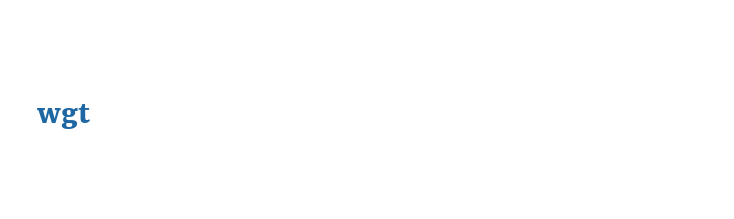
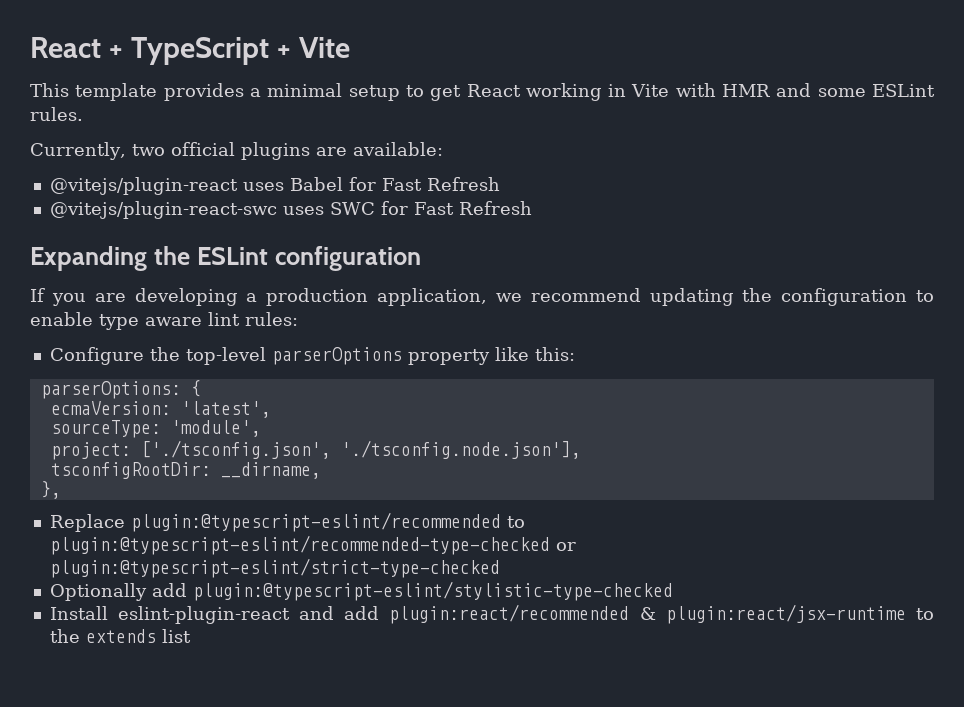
[37,104,90,129] wgt -> [30,37,350,65] [30,83,935,101] [30,107,83,121] [30,142,443,160] [49,177,500,195] [49,201,532,219] [30,246,421,271] [30,288,935,306] [30,312,298,330] [49,347,575,365] [40,380,201,399] [50,401,271,418] [50,420,261,438] [50,440,581,460] [50,462,321,479] [40,481,61,499] [49,512,525,532] [49,535,576,555] [49,558,500,578] [49,581,673,601] [49,604,934,624] [49,629,191,643] React + TypeScript + Vite // This template provides a minimal setup to get React working in Vite with HMR and some ESLint rules. // Currently, two official plugins are available: // @vitejs/plugin-react uses Babel for Fast Refresh // @vitejs/plugin-react-swc uses SWC for Fast Refresh // Expanding the ESLint configuration // If you are developing a production application, we recommend updating the configuration to enable type aware lint rules: // Configure the top-level parserOptions property like this: // parserOptions: { // ecmaVersion: 'latest', // sourceType: 'module', // project: ['./tsconfig.json', './tsconfig.node.json'], // tsconfigRootDir: __dirname, // }, // Replace plugin:@typescript-eslint/recommended to plugin:@typescript-eslint/recommended-type-checked or plugin:@typescript-eslint/strict-type-checked // Optionally add plugin:@typescript-eslint/stylistic-type-checked // Install eslint-plugin-react and add plugin:react/recommended & plugin:react/jsx-runtime to the extends list

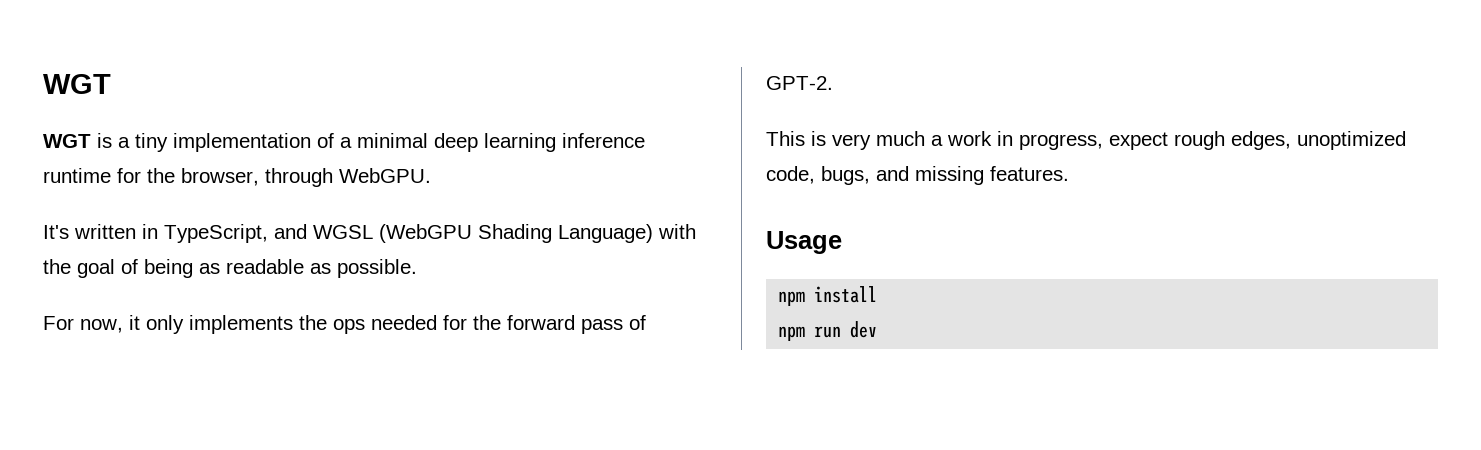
[30,37,350,65] [30,83,935,101] [30,107,83,121] [30,142,443,160] [49,177,500,195] [49,201,532,219] [30,246,421,271] [30,288,935,306] [30,312,298,330] [49,347,575,365] [40,380,201,399] [50,401,271,418] [50,420,261,438] [50,440,581,460] [50,462,321,479] [40,481,61,499] [49,512,525,532] [49,535,576,555] [49,558,500,578] [49,581,673,601] [49,604,934,624] [49,629,191,643] React + TypeScript + Vite // This template provides a minimal setup to get React working in Vite with HMR and some ESLint rules. // Currently, two official plugins are available: // @vitejs/plugin-react uses Babel for Fast Refresh // @vitejs/plugin-react-swc uses SWC for Fast Refresh // Expanding the ESLint configuration // If you are developing a production application, we recommend updating the configuration to enable type aware lint rules: // Configure the top-level parserOptions property like this: // parserOptions: { // ecmaVersion: 'latest', // sourceType: 'module', // project: ['./tsconfig.json', './tsconfig.node.json'], // tsconfigRootDir: __dirname, // }, // Replace plugin:@typescript-eslint/recommended to plugin:@typescript-eslint/recommended-type-checked or plugin:@typescript-eslint/strict-type-checked // Optionally add plugin:@typescript-eslint/stylistic-type-checked // Install eslint-plugin-react and add plugin:react/recommended & plugin:react/jsx-runtime to the extends list -> [43,74,111,94] [43,133,645,152] [43,168,431,187] [43,224,696,243] [43,259,417,278] [43,315,646,334] [766,76,833,90] [766,131,1406,150] [766,166,1069,185] [766,231,842,254] [778,286,878,306] [778,321,878,341] WGT // WGT is a tiny implementation of a minimal deep learning inference runtime for the browser, through WebGPU. // It's written in TypeScript, and WGSL (WebGPU Shading Language) with the goal of being as readable as possible. // For now, it only implements the ops needed for the forward pass of GPT-2. // This is very much a work in progress, expect rough edges, unoptimized code, bugs, and missing features. // Usage // npm install // npm run dev

